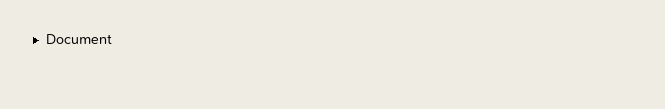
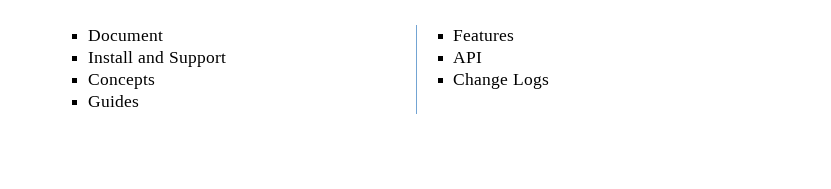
(112, 39) none -> [88,51,226,67] [88,74,156,89] [88,95,140,107] [453,30,515,41] [453,52,483,63] [453,73,549,89] // Install and Support // Concepts // Guides // Features // API // Change Logs

